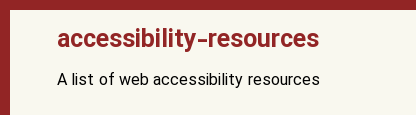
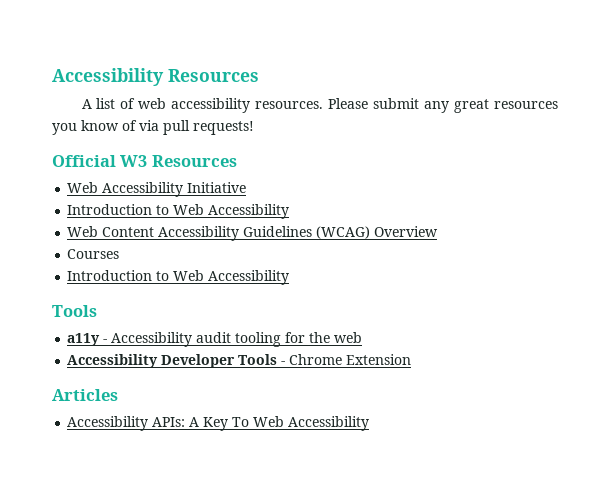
[57,28,319,52] accessibility-resources -> [52,68,259,86] Accessibility Resources
[247,76,320,85] resources -> [255,98,558,113] [52,120,254,135] [52,155,237,167] [67,182,247,197] [67,204,290,219] [67,226,439,241] [67,249,120,259] [67,270,290,285] [52,305,97,317] [67,332,363,347] [67,354,412,368] [52,389,118,401] [67,416,370,431] resources. Please submit any great resources you know of via pull requests! // Official W3 Resources // Web Accessibility Initiative // Introduction to Web Accessibility // Web Content Accessibility Guidelines (WCAG) Overview // Courses // Introduction to Web Accessibility // Tools // a11y - Accessibility audit tooling for the web // Accessibility Developer Tools - Chrome Extension // Articles // Accessibility APIs: A Key To Web Accessibility

